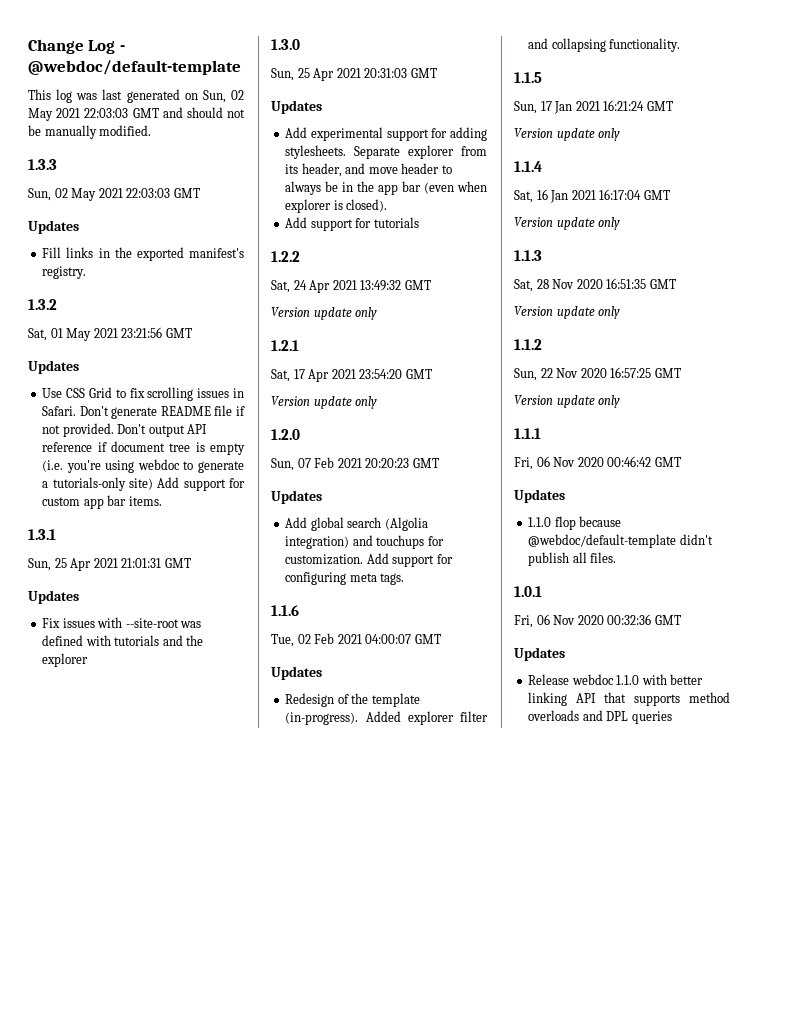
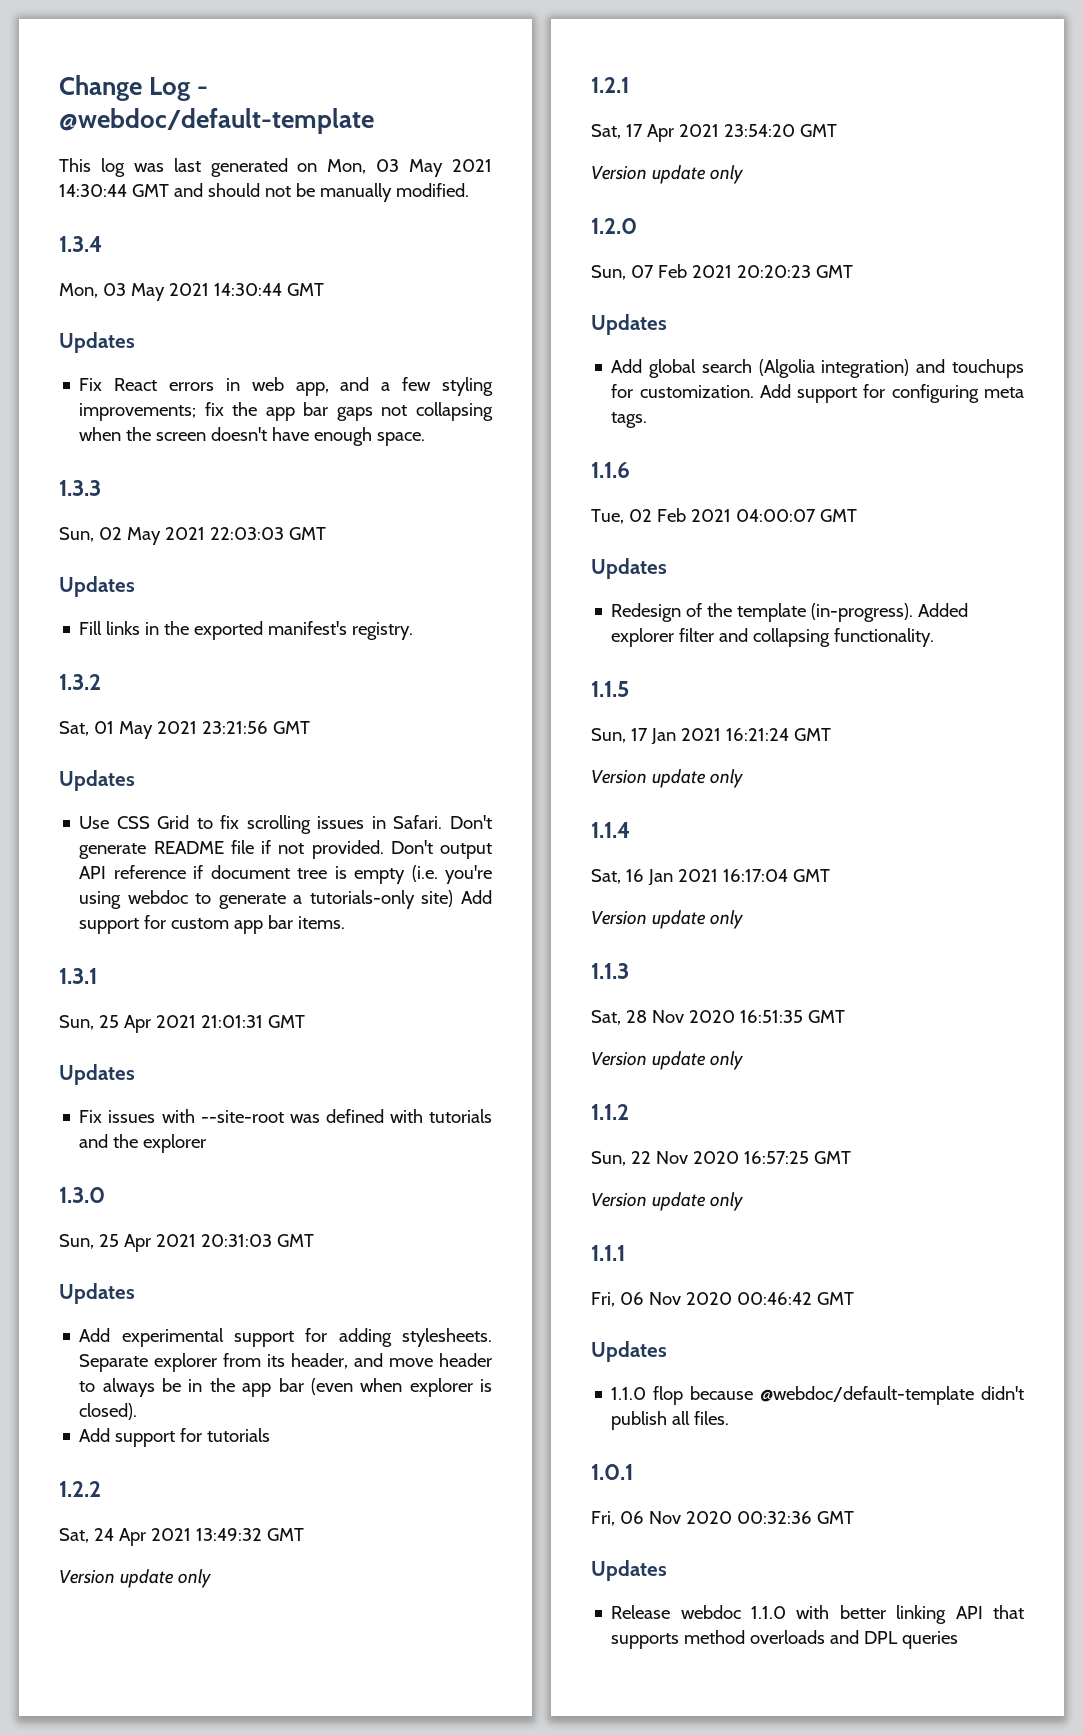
[202,90,244,103] [28,108,129,121] Sun, 02 May 2021 22:03:03 -> [327,159,493,177] [59,184,127,197] Mon, 03 May 2021 14:30:44
(152, 130) none -> [59,236,102,252] [59,283,324,301] [59,332,135,353] [79,377,494,396] [79,402,493,421] [79,427,426,446] // 1.3.4 // Mon, 03 May 2021 14:30:44 GMT // Updates // Fix React errors in web app, and a few styling improvements; fix the app bar gaps not collapsing when the screen doesn't have enough space.

